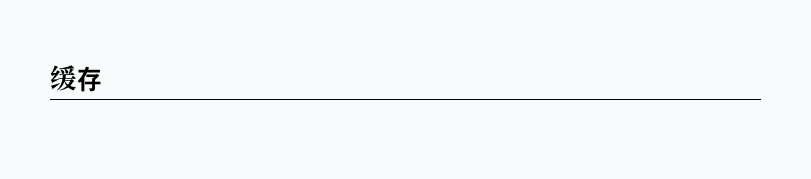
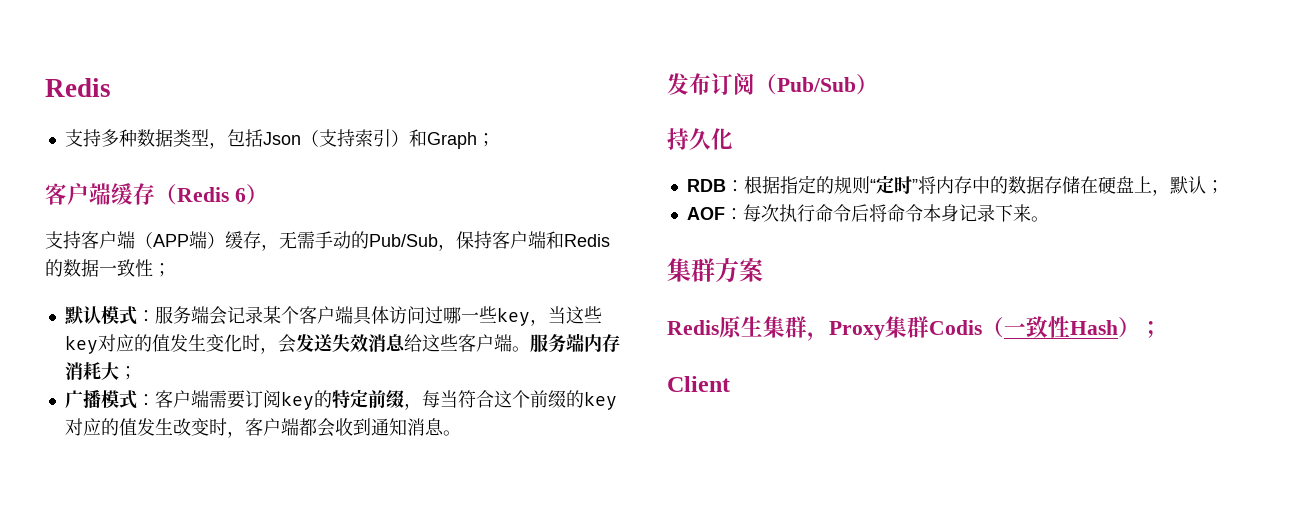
[50,65,101,92] 缓存 -> [45,78,111,97] [64,129,495,149] [45,183,268,205] [45,231,610,251] [45,259,171,277] [64,306,602,326] [64,333,620,354] [64,362,137,380] [64,389,617,410] [64,418,461,438] [667,73,878,95] [667,128,733,150] [686,175,1224,196] [686,204,1049,222] [667,258,763,283] [667,316,1162,341] [667,376,730,392] Redis // 支持多种数据类型，包括Json（支持索引）和Graph； // 客户端缓存（Redis 6） // 支持客户端（APP端）缓存，无需手动的Pub/Sub，保持客户端和Redis的数据一致性； // 默认模式：服务端会记录某个客户端具体访问过哪一些key，当这些key对应的值发生变化时，会发送失效消息给这些客户端。服务端内存消耗大； // 广播模式：客户端需要订阅key的特定前缀，每当符合这个前缀的key对应的值发生改变时，客户端都会收到通知消息。 // 发布订阅（Pub/Sub） // 持久化 // RDB：根据指定的规则“定时”将内存中的数据存储在硬盘上，默认； // AOF：每次执行命令后将命令本身记录下来。 // 集群方案 // Redis原生集群，Proxy集群Codis（一致性Hash）； // Client

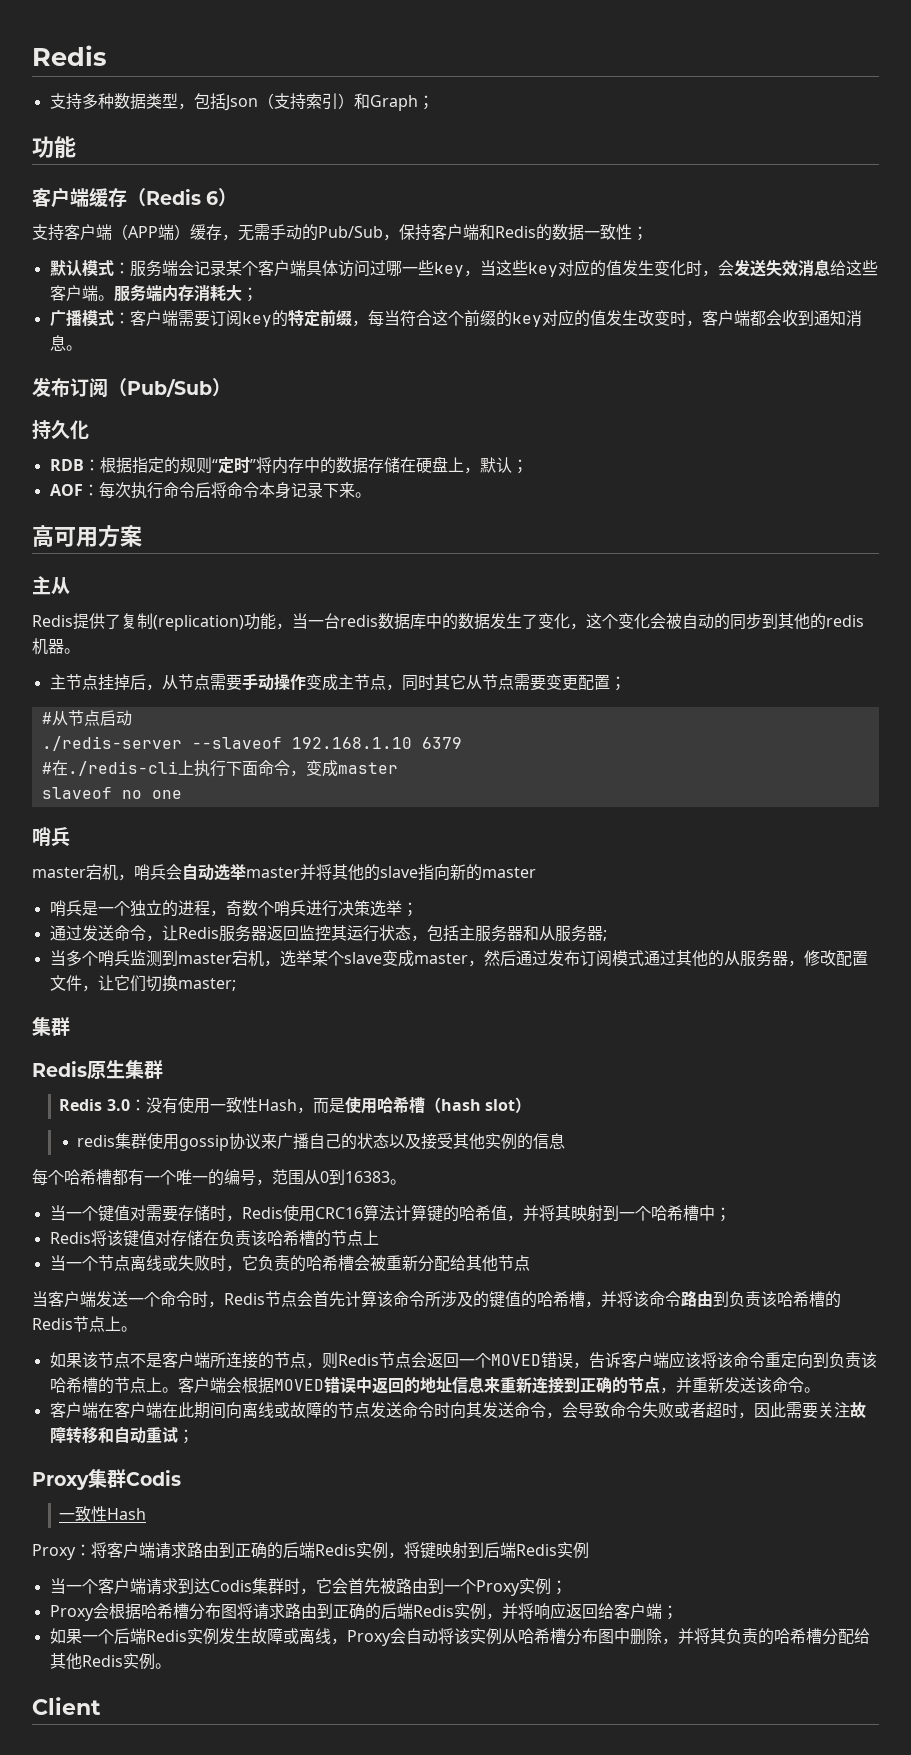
(495, 140) none -> [32,136,76,158] // 功能
[667,258,763,283] // 集群方案 -> [32,525,142,547] [32,576,70,595] [32,613,864,631] [32,638,80,655] [49,673,626,691] [41,710,132,726] [41,736,462,751] [41,760,398,777] [41,787,182,799] [32,827,70,846] [32,863,536,881] [49,900,418,917] [49,925,607,942] [49,950,868,967] [49,975,236,992] [32,1017,70,1036] // 高可用方案 // 主从 // Redis提供了复制(replication)功能，当一台redis数据库中的数据发生了变化，这个变化会被自动的同步到其他的redis机器。 // 主节点挂掉后，从节点需要手动操作变成主节点，同时其它从节点需要变更配置； // #从节点启动 // ./redis-server --slaveof 192.168.1.10 6379 // #在./redis-cli上执行下面命令，变成master // slaveof no one // 哨兵 // master宕机，哨兵会自动选举master并将其他的slave指向新的master // 哨兵是一个独立的进程，奇数个哨兵进行决策选举； // 通过发送命令，让Redis服务器返回监控其运行状态，包括主服务器和从服务器; // 当多个哨兵监测到master宕机，选举某个slave变成master，然后通过发布订阅模式通过其他的从服务器，修改配置文件，让它们切换master; // 集群
[807,332,829,341] ， -> [59,1096,532,1114] [77,1133,566,1151] [32,1169,406,1186] [49,1204,731,1222] [49,1230,379,1247] [49,1255,530,1272] [32,1290,841,1308] [32,1316,137,1332] [49,1351,877,1369] [49,1376,820,1394] [49,1402,866,1419] [49,1426,194,1444] // Redis 3.0：没有使用一致性Hash，而是使用哈希槽（hash slot） // redis集群使用gossip协议来广播自己的状态以及接受其他实例的信息 // 每个哈希槽都有一个唯一的编号，范围从0到16383。 // 当一个键值对需要存储时，Redis使用CRC16算法计算键的哈希值，并将其映射到一个哈希槽中； // Redis将该键值对存储在负责该哈希槽的节点上 // 当一个节点离线或失败时，它负责的哈希槽会被重新分配给其他节点 // 当客户端发送一个命令时，Redis节点会首先计算该命令所涉及的键值的哈希槽，并将该命令路由到负责该哈希槽的Redis节点上。 // 如果该节点不是客户端所连接的节点，则Redis节点会返回一个MOVED错误，告诉客户端应该将该命令重定向到负责该哈希槽的节点上。客户端会根据MOVED错误中返回的地址信息来重新连接到正确的节点，并重新发送该命令。 // 客户端在客户端在此期间向离线或故障的节点发送命令时向其发送命令，会导致命令失败或者超时，因此需要关注故障转移和自动重试； //
[982,316,1162,338] （一致性Hash）； -> [59,1506,147,1522] [32,1542,589,1560] [49,1578,567,1596] [49,1602,678,1621] [49,1628,870,1646] [49,1653,171,1670] // 一致性Hash // Proxy：将客户端请求路由到正确的后端Redis实例，将键映射到后端Redis实例 // 当一个客户端请求到达Codis集群时，它会首先被路由到一个Proxy实例； // Proxy会根据哈希槽分布图将请求路由到正确的后端Redis实例，并将响应返回给客户端； // 如果一个后端Redis实例发生故障或离线，Proxy会自动将该实例从哈希槽分布图中删除，并将其负责的哈希槽分配给其他Redis实例。

